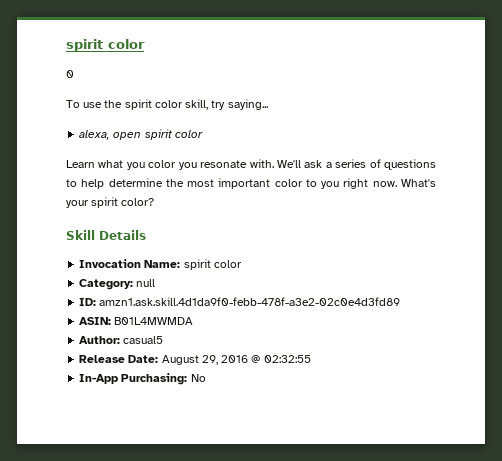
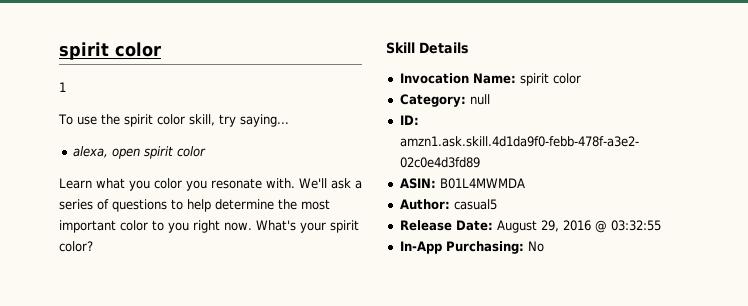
[66,39,145,52] [66,70,74,78] spirit color // 0 -> [59,42,161,60] [59,82,66,92] spirit color // 1
[263,355,311,363] 02:32:55 -> [610,220,661,231] 03:32:55

